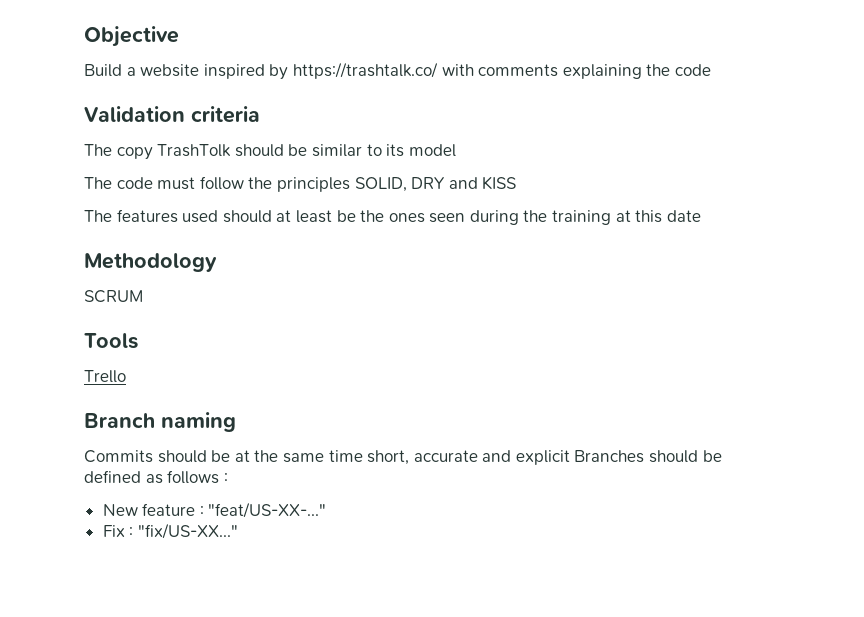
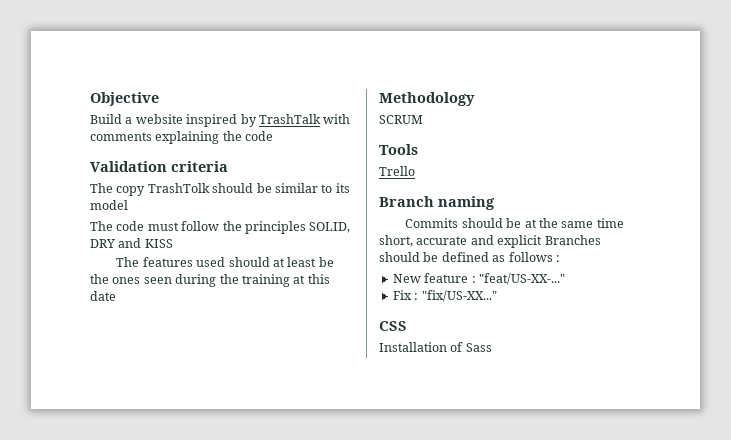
[292,62,438,79] https://trashtalk.co/ -> [258,114,321,124] TrashTalk
(238, 531) none -> [379,321,407,331] [379,342,492,352] // CSS // Installation of Sass

